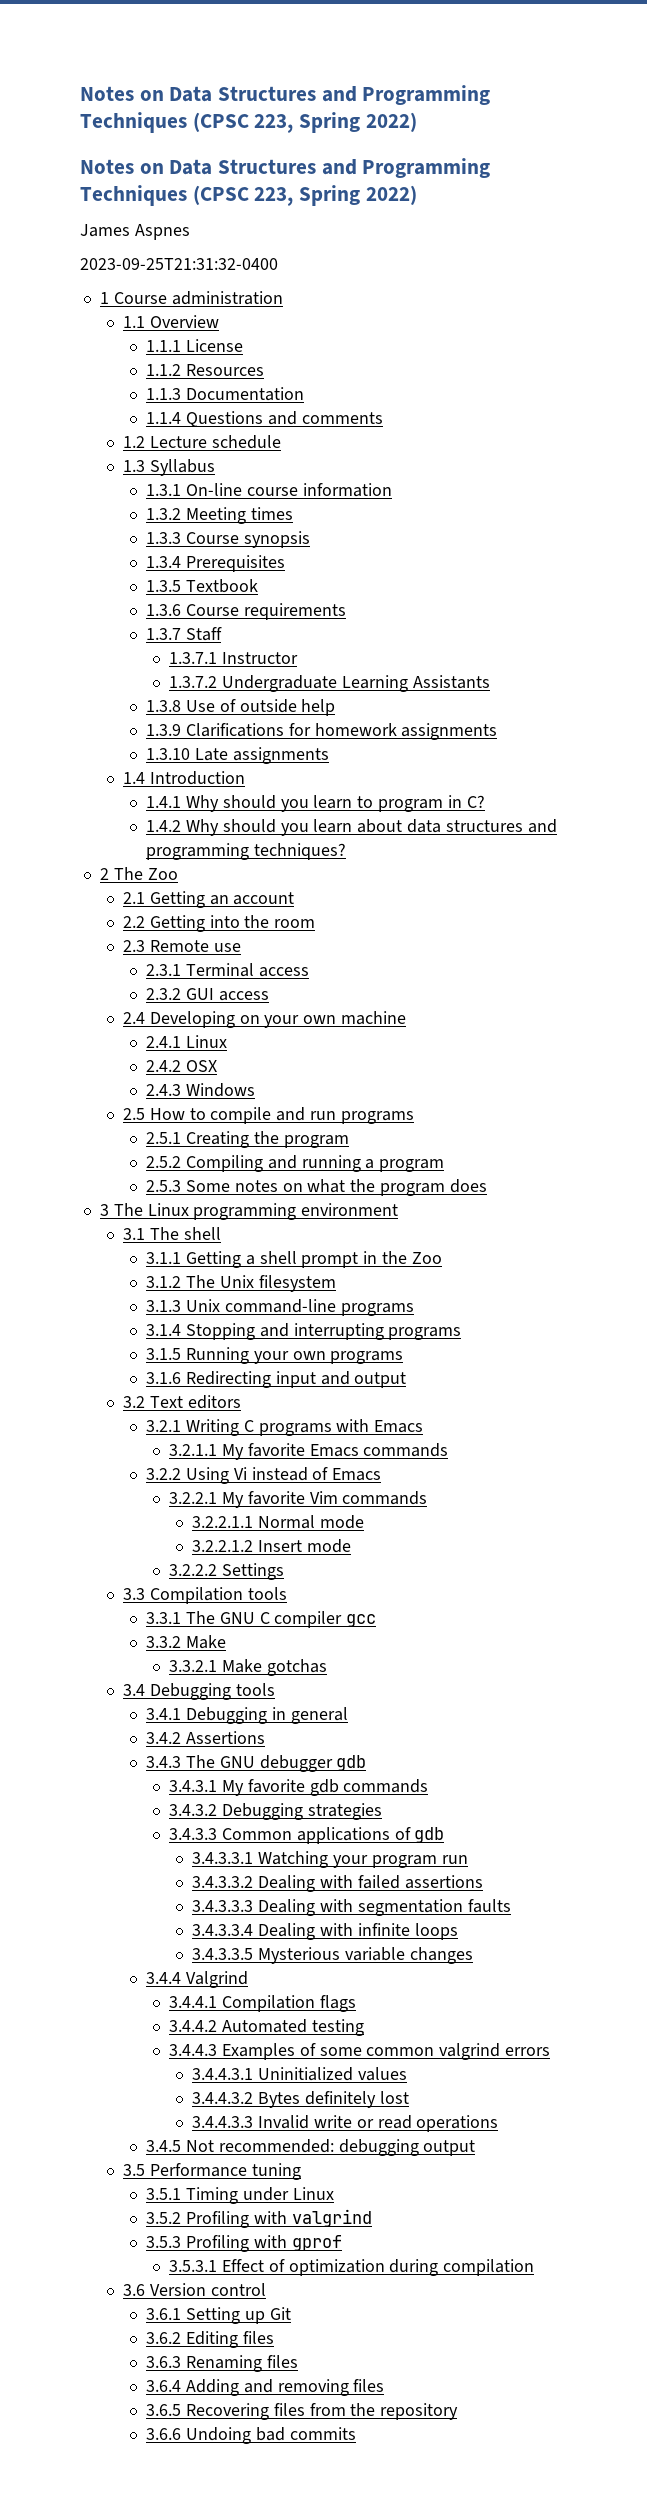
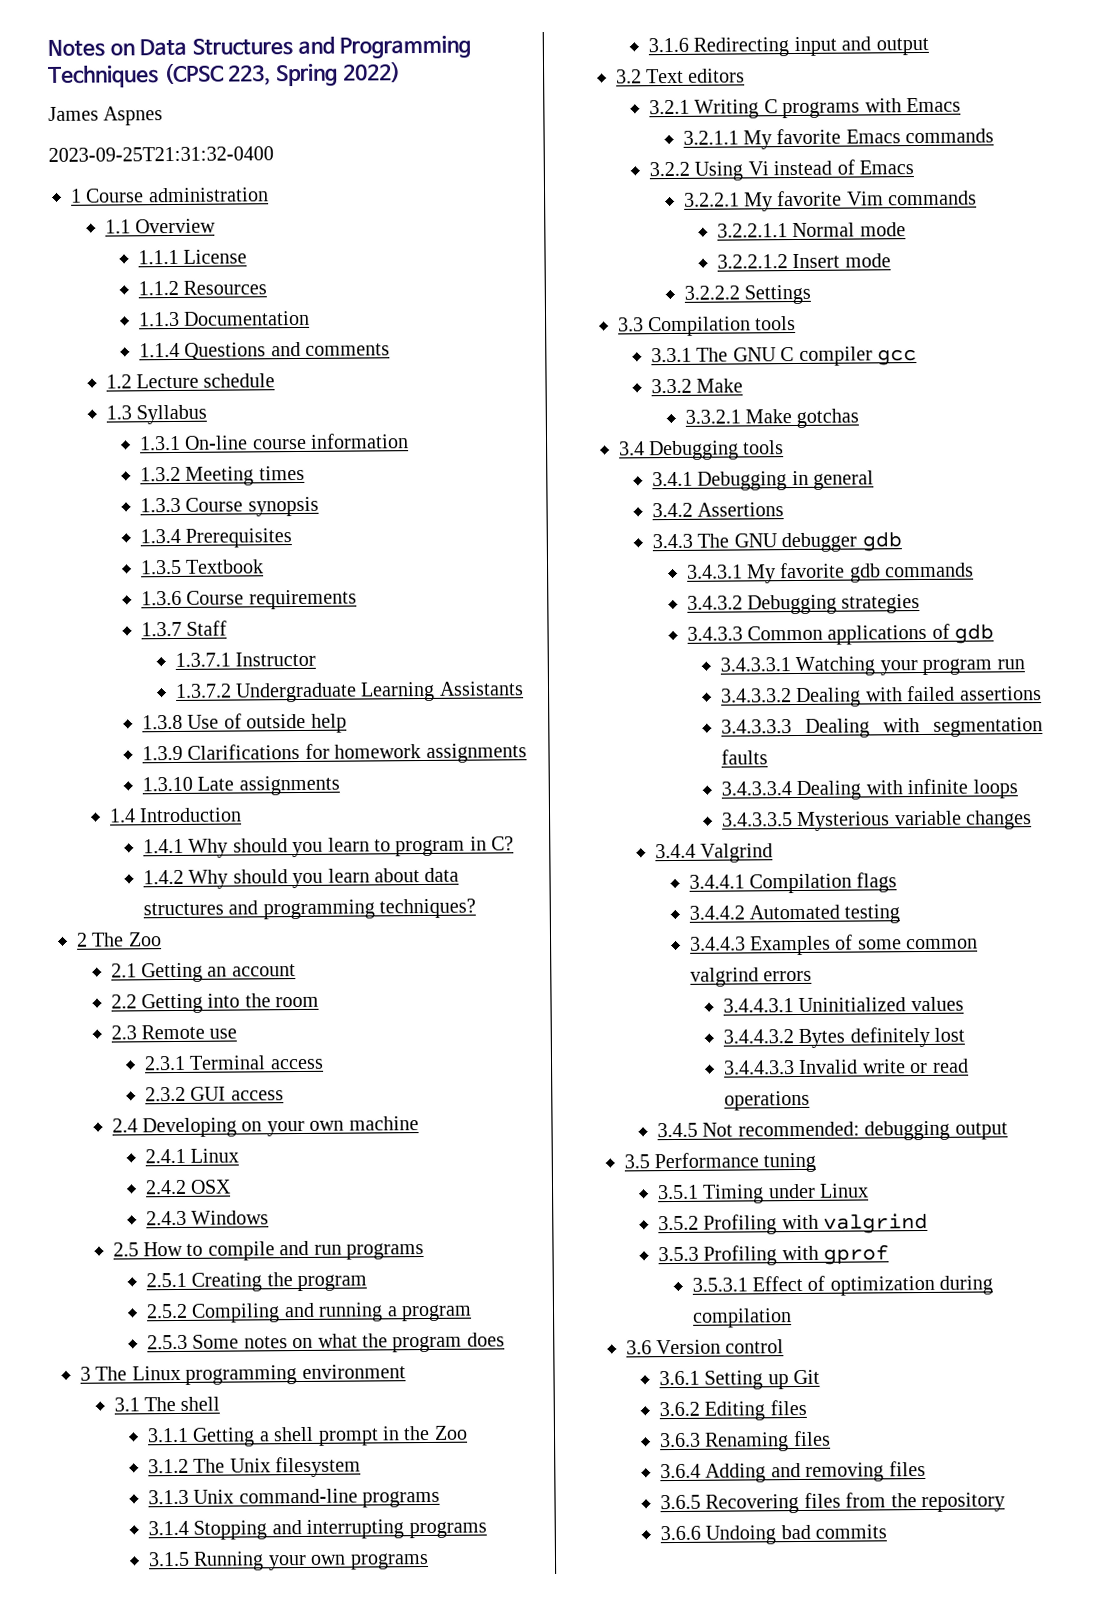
[80,158,491,178] [80,185,417,206] // Notes on Data Structures and Programming Techniques (CPSC 223, Spring 2022) -> (401, 72) none

